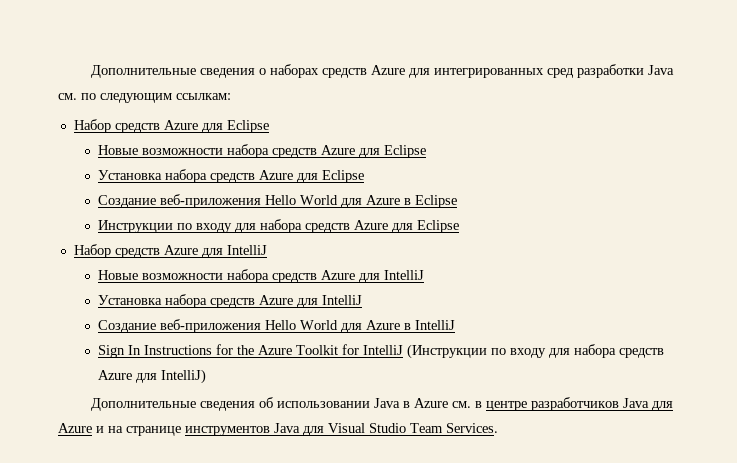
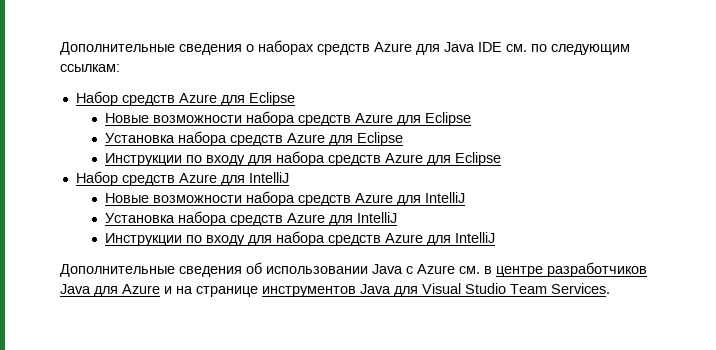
[434,64,675,78] интегрированных сред разработки Java -> [444,42,502,52] Java IDE
[98,194,458,208] // Создание веб-приложения Hello World для Azure в Eclipse -> (403, 139) none
[98,319,456,333] [98,344,665,359] [98,369,207,384] Создание веб-приложения Hello World для Azure в IntelliJ // Sign In Instructions for the Azure Toolkit for IntelliJ (Инструкции по входу для набора средств Azure для IntelliJ) -> [104,231,495,246] Инструкции по входу для набора средств Azure для IntelliJ
[403,401,411,408] в -> [406,266,413,274] с

